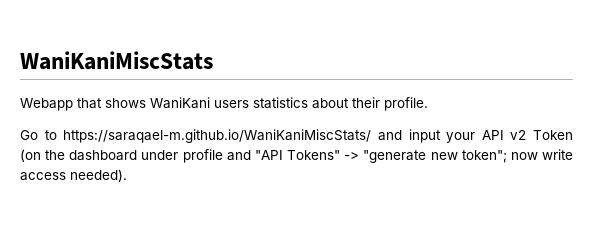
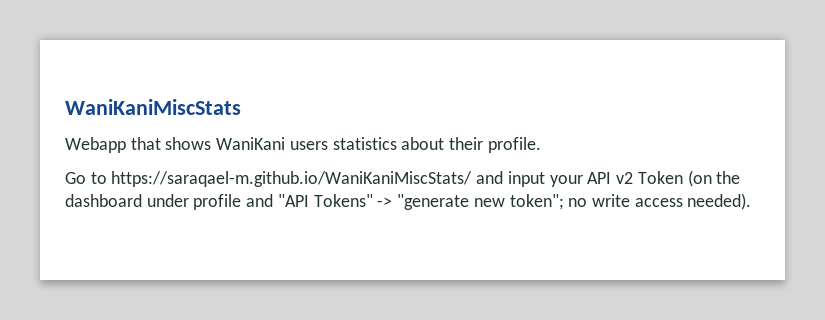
[510,152,538,160] now -> [568,198,588,207] no

